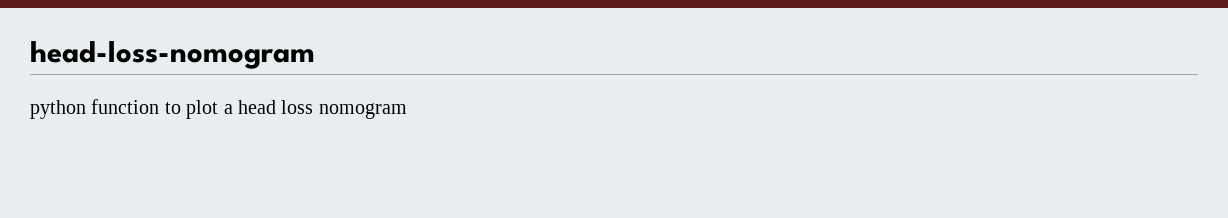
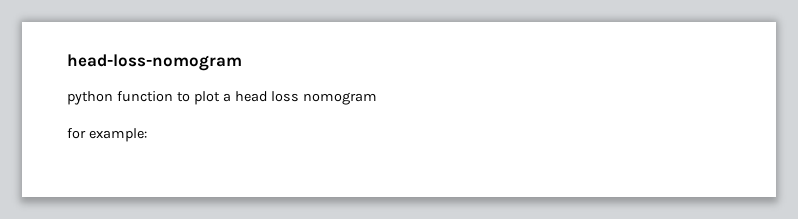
(407, 111) none -> [67,128,147,142] // for example:

